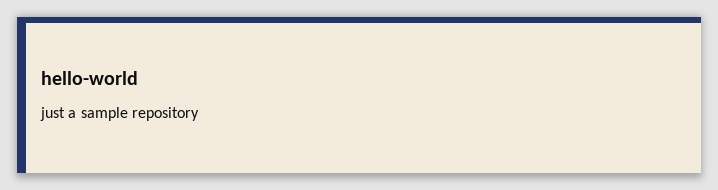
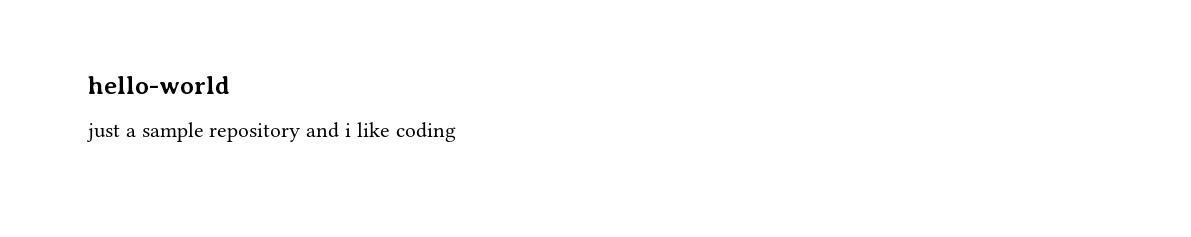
(199, 114) none -> [306,122,456,142] and i like coding

